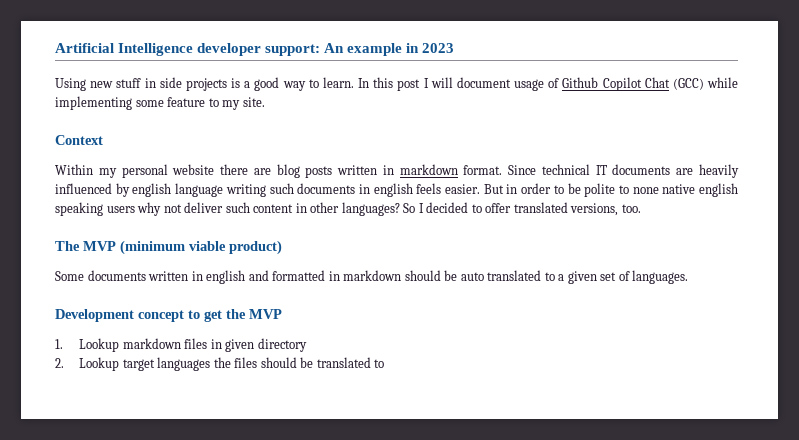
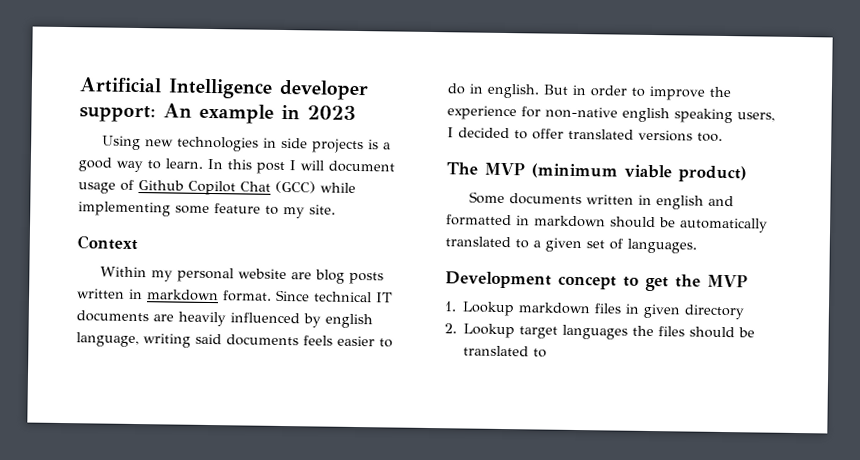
[116,78,142,88] stuff -> [176,136,259,152] technologies
[220,164,249,175] there -> (287, 274) none
[175,183,739,197] [55,202,416,216] language writing such documents in english feels easier. But in order to be polite to none native english speaking users why not deliver such content in other languages? So -> [76,332,393,348] [447,83,731,101] [447,105,775,124] language, writing said documents feels easier to do in english. But in order to improve the experience for non-native english speaking users,
[570,203,619,216] versions, -> [638,129,693,142] versions
[460,272,484,281] auto -> [680,217,768,233] automatically

